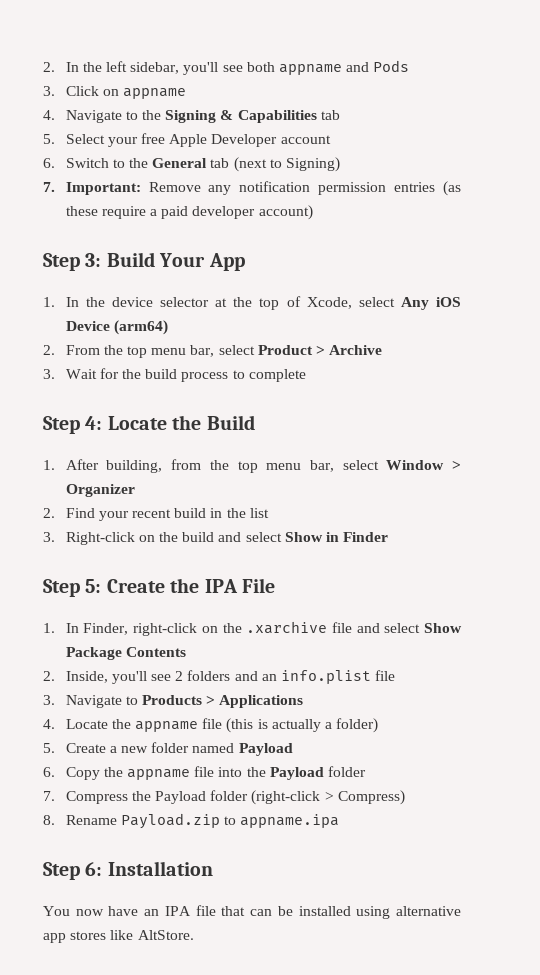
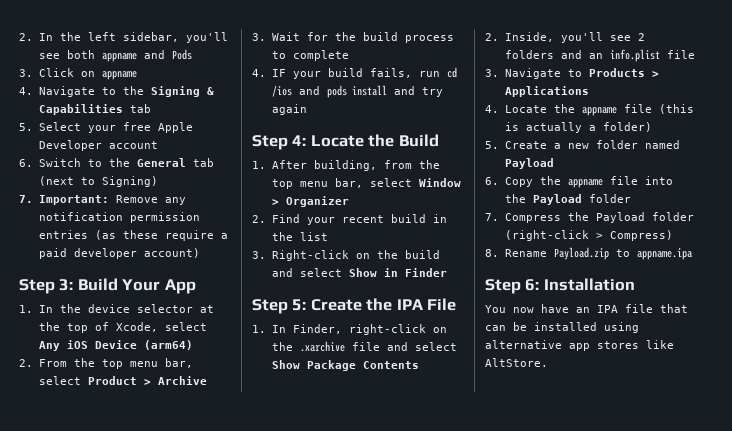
(306, 375) none -> [252,67,457,79] [271,85,443,98] [271,104,307,115] // 4. IF your build fails, run cd /ios and pods install and try again

